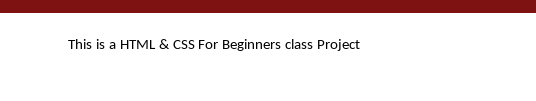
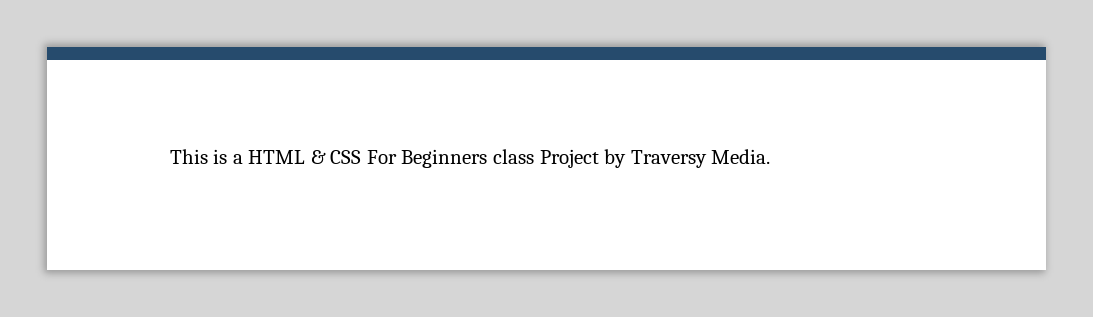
(361, 45) none -> [604,149,771,168] by Traversy Media.

